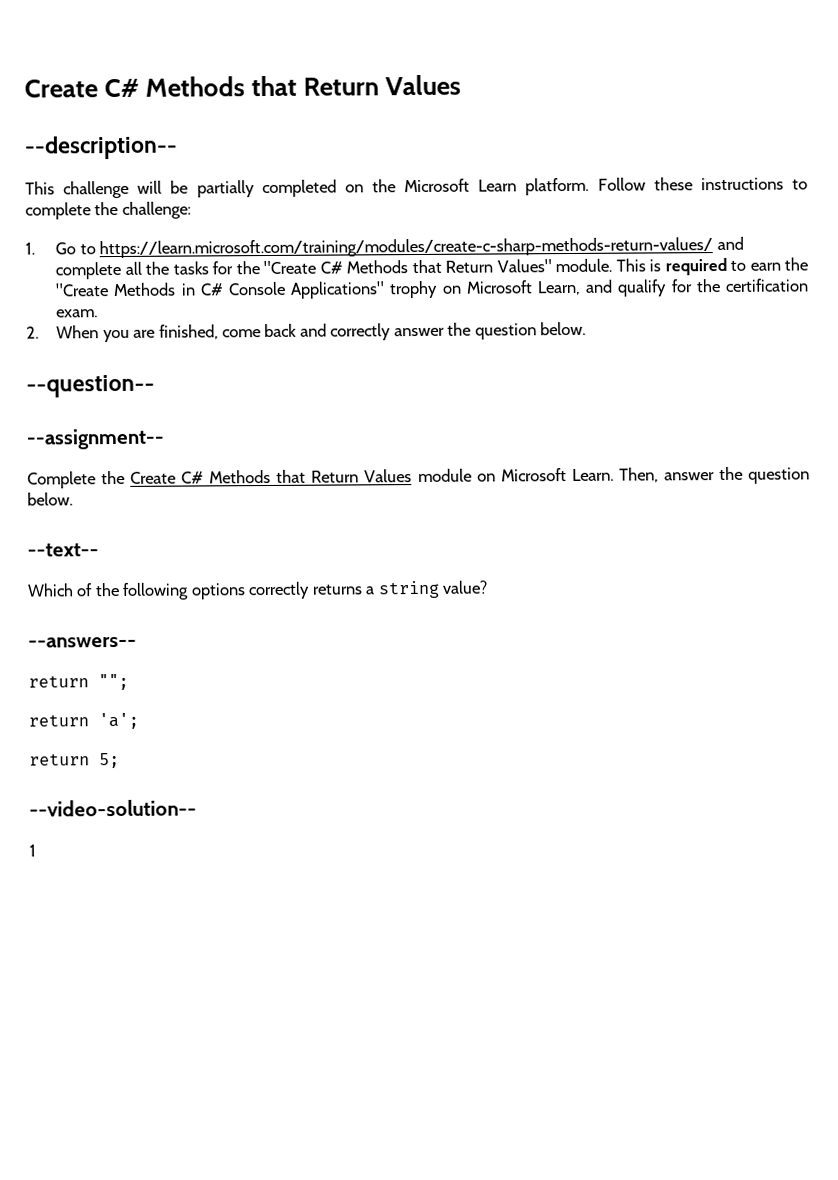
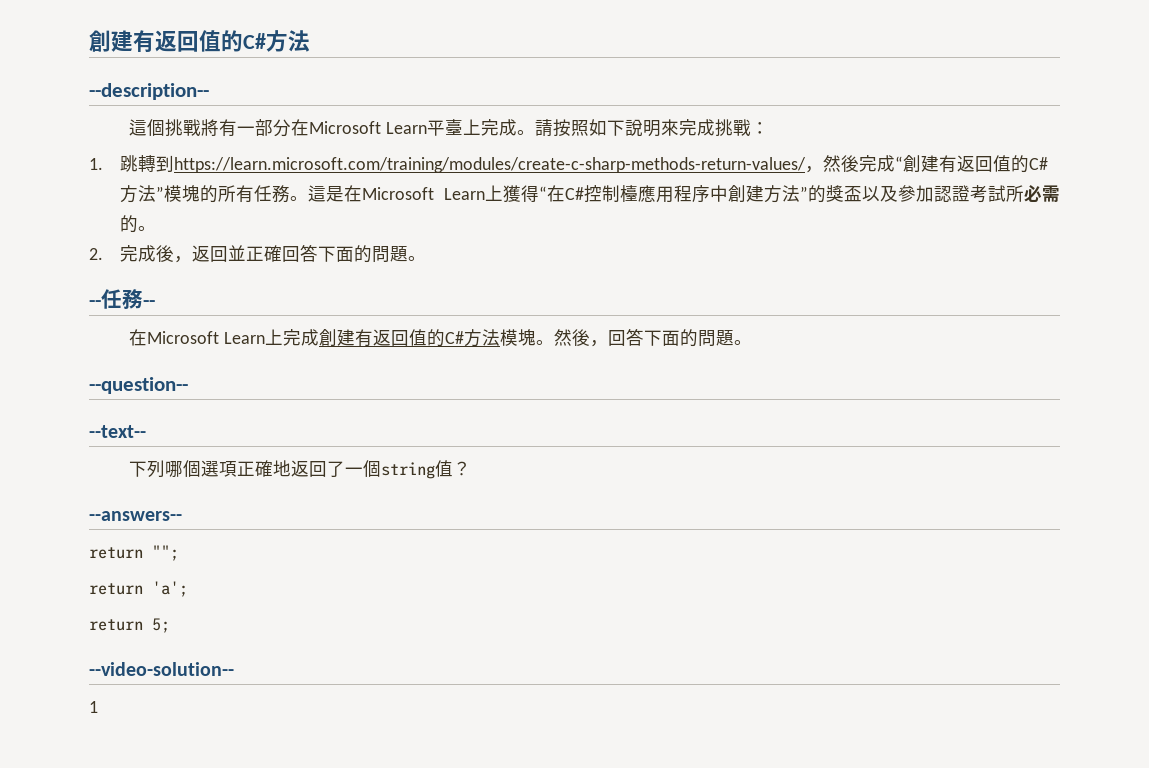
[24,74,462,98] [24,135,178,160] [25,177,808,199] [25,201,191,220] [25,236,744,259] [55,257,808,280] [55,278,809,299] [56,309,99,318] [26,321,587,343] [26,374,155,398] [26,428,165,450] [27,466,811,489] [27,492,73,506] [27,543,99,557] [27,580,489,600] Create C# Methods that Return Values // --description-- // This challenge will be partially completed on the Microsoft Learn platform. Follow these instructions to complete the challenge: // 1. Go to https://learn.microsoft.com/training/modules/create-c-sharp-methods-return-values/ and complete all the tasks for the "Create C# Methods that Return Values" module. This is required to earn the "Create Methods in C# Console Applications" trophy on Microsoft Learn, and qualify for the certification exam. // 2. When you are finished, come back and correctly answer the question below. // --question-- // --assignment-- // Complete the Create C# Methods that Return Values module on Microsoft Learn. Then, answer the question below. // --text-- // Which of the following options correctly returns a string value? -> [89,30,310,52] [89,83,209,100] [128,119,769,137] [89,155,1048,173] [119,185,1060,203] [119,215,156,233] [89,244,426,263] [89,289,155,309] [128,328,752,347] [89,377,188,394] [89,425,146,438] [128,460,471,479] 創建有返回值的C#方法 // --description-- // 這個挑戰將有一部分在Microsoft Learn平臺上完成。請按照如下說明來完成挑戰： // 1.跳轉到https://learn.microsoft.com/training/modules/create-c-sharp-methods-return-values/，然後完成“創建有返回值的C#方法”模塊的所有任務。這是在Microsoft Learn上獲得“在C#控制檯應用程序中創建方法”的獎盃以及參加認證考試所必需的。 // 2.完成後，返回並正確回答下面的問題。 // --任務-- // 在Microsoft Learn上完成創建有返回值的C#方法模塊。然後，回答下面的問題。 // --question-- // --text-- // 下列哪個選項正確地返回了一個string值？

